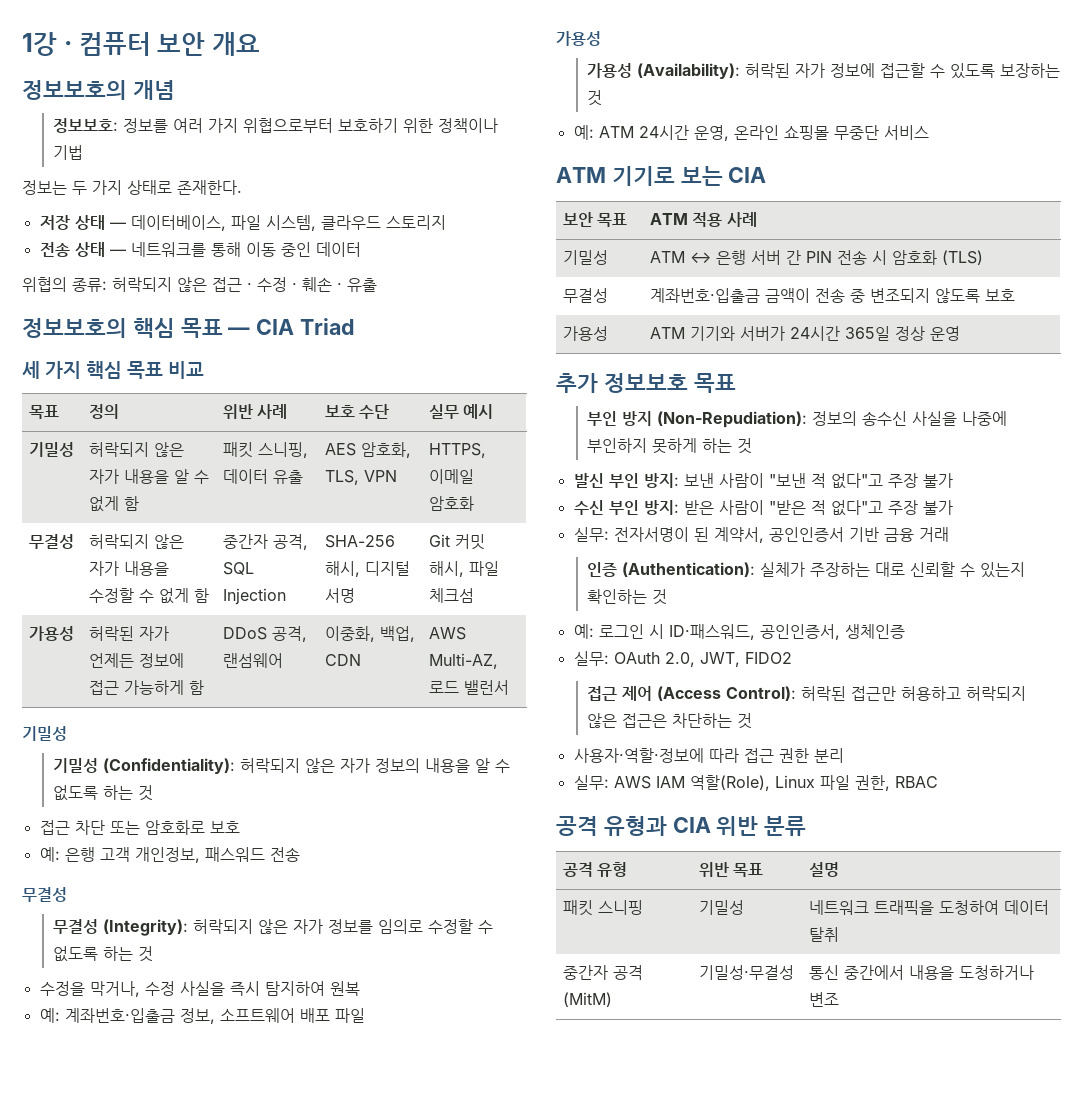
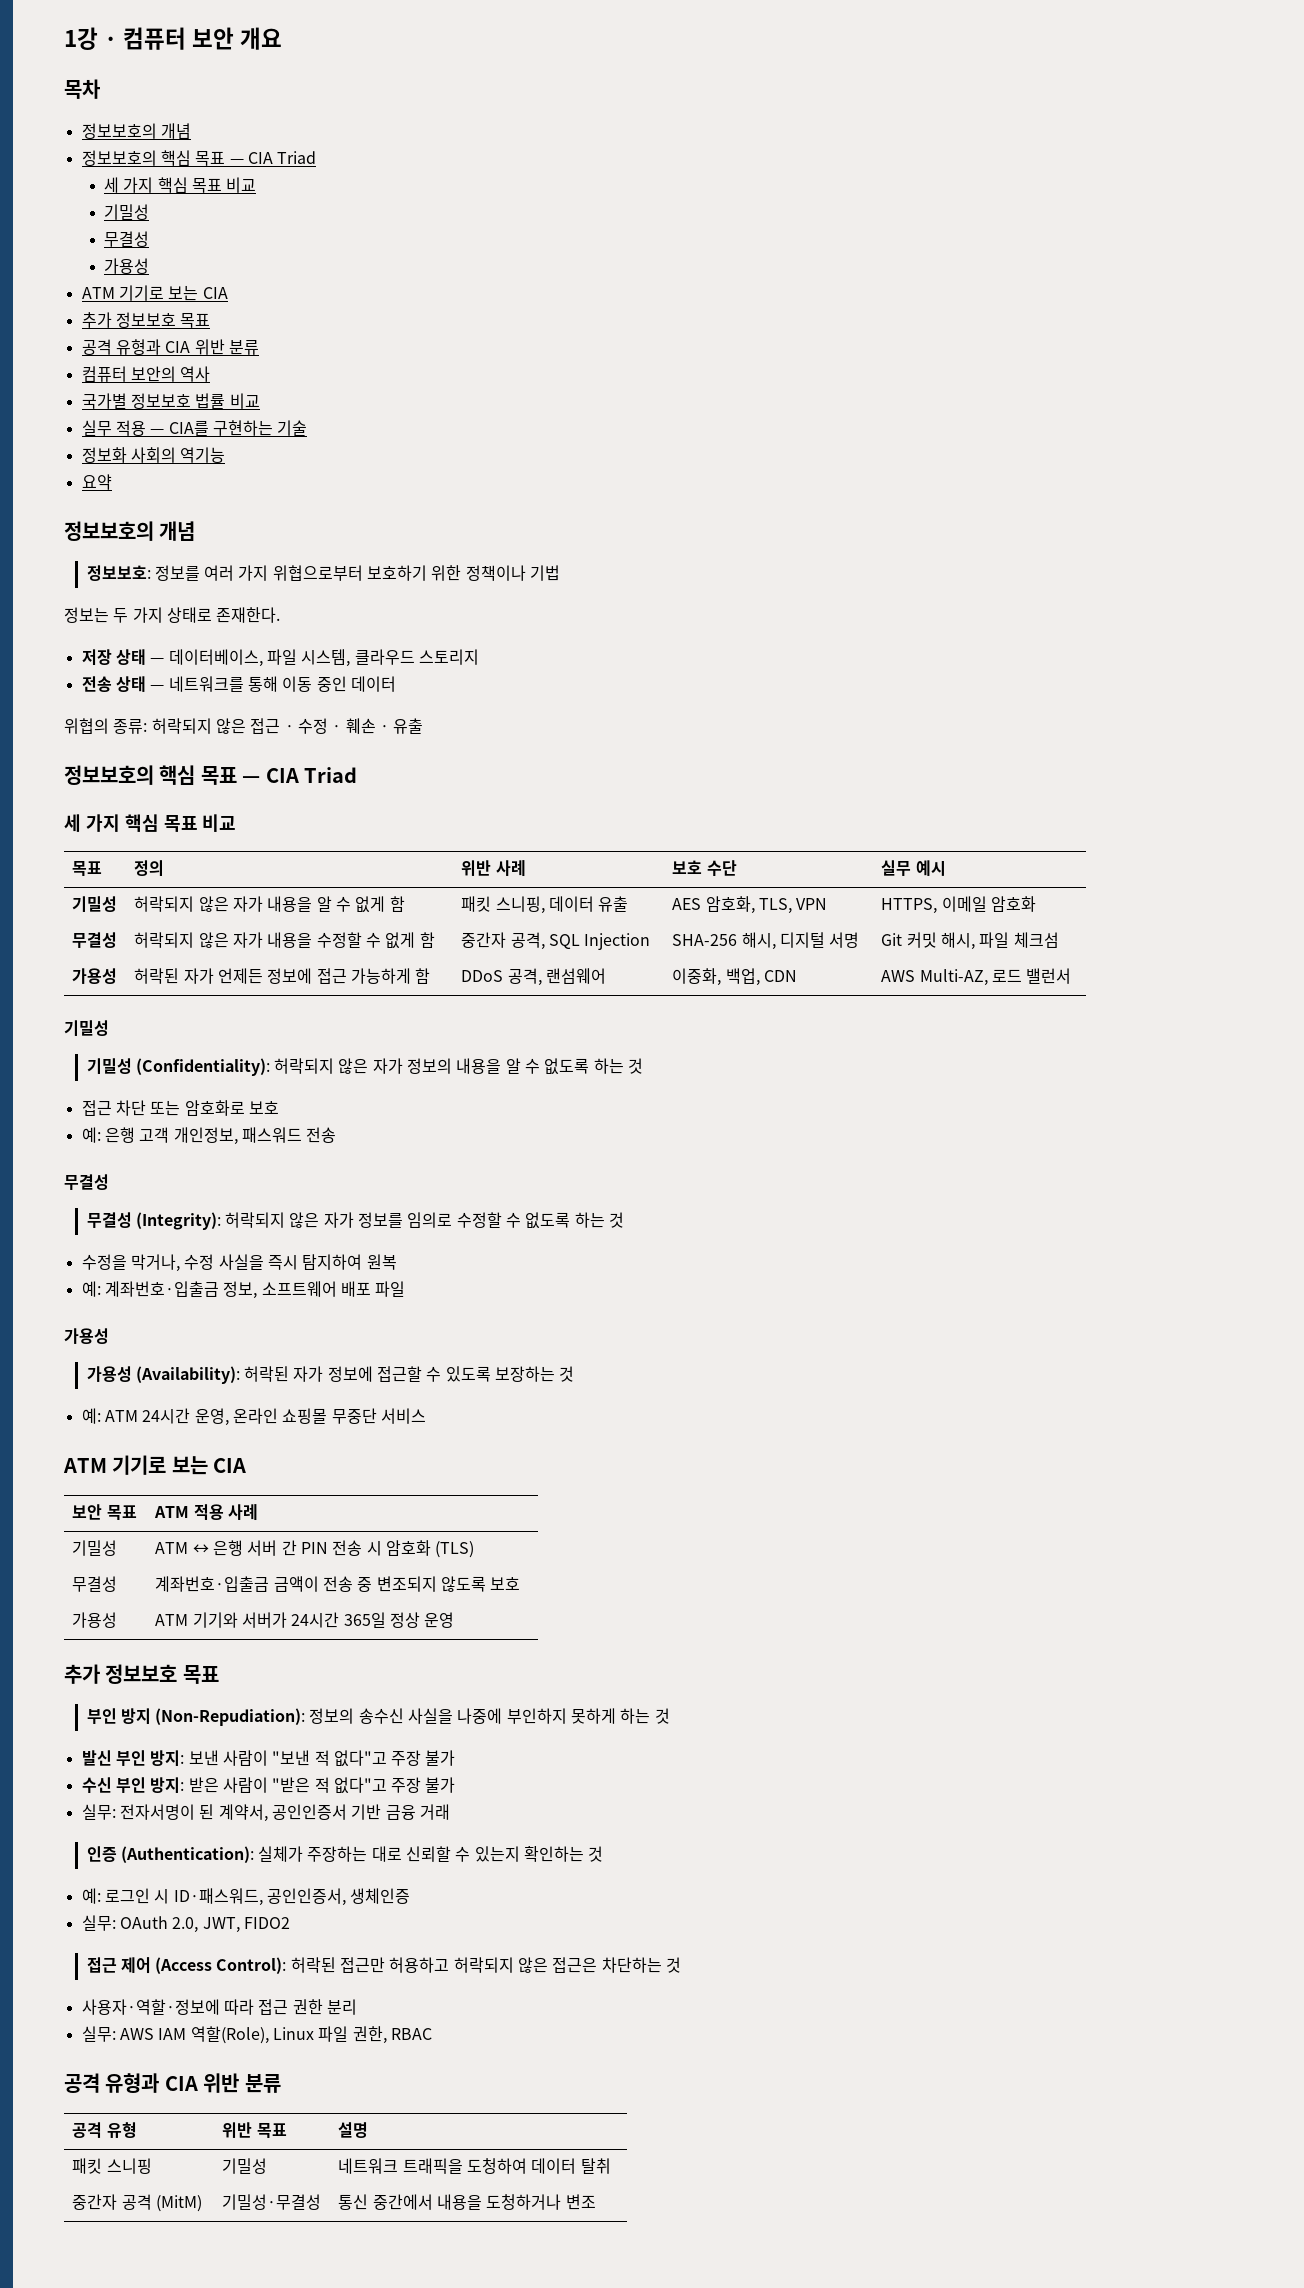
(260, 44) none -> [64,79,100,99] [81,123,191,139] [81,150,317,166] [104,177,257,193] [104,204,150,220] [104,231,150,247] [104,258,150,274] [81,285,228,301] [81,312,211,328] [81,339,259,355] [81,366,211,382] [81,393,260,409] [81,420,308,436] [81,447,226,463] [81,474,112,490] // 목차 // 정보보호의 개념 // 정보보호의 핵심 목표 — CIA Triad // 세 가지 핵심 목표 비교 // 기밀성 // 무결성 // 가용성 // ATM 기기로 보는 CIA // 추가 정보보호 목표 // 공격 유형과 CIA 위반 분류 // 컴퓨터 보안의 역사 // 국가별 정보보호 법률 비교 // 실무 적용 — CIA를 구현하는 기술 // 정보화 사회의 역기능 // 요약

